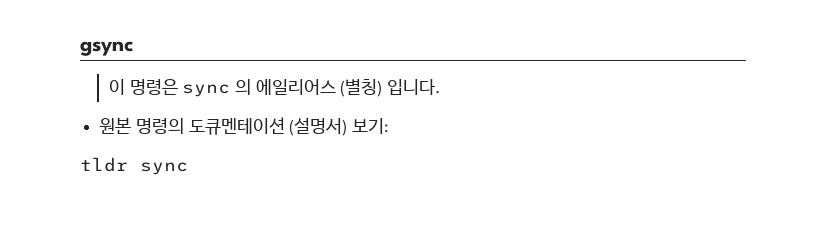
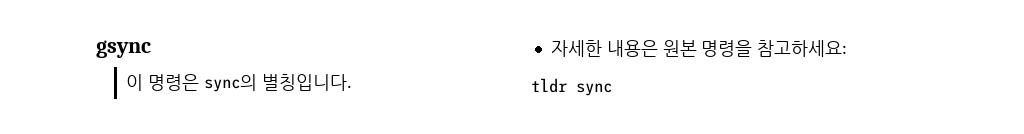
[182,79,441,97] [99,117,390,136] sync 의 에일리어스 (별칭) 입니다. // 원본 명령의 도큐멘테이션 (설명서) 보기: -> [204,74,352,92] [550,40,848,57] sync의 별칭입니다. // 자세한 내용은 원본 명령을 참고하세요:

